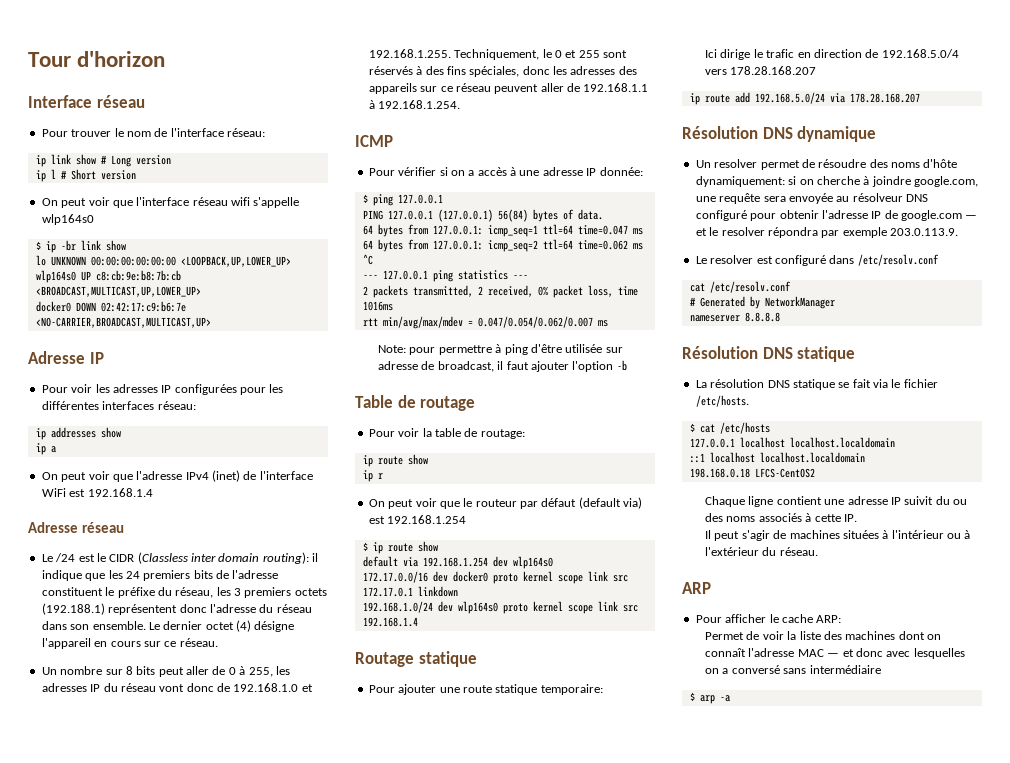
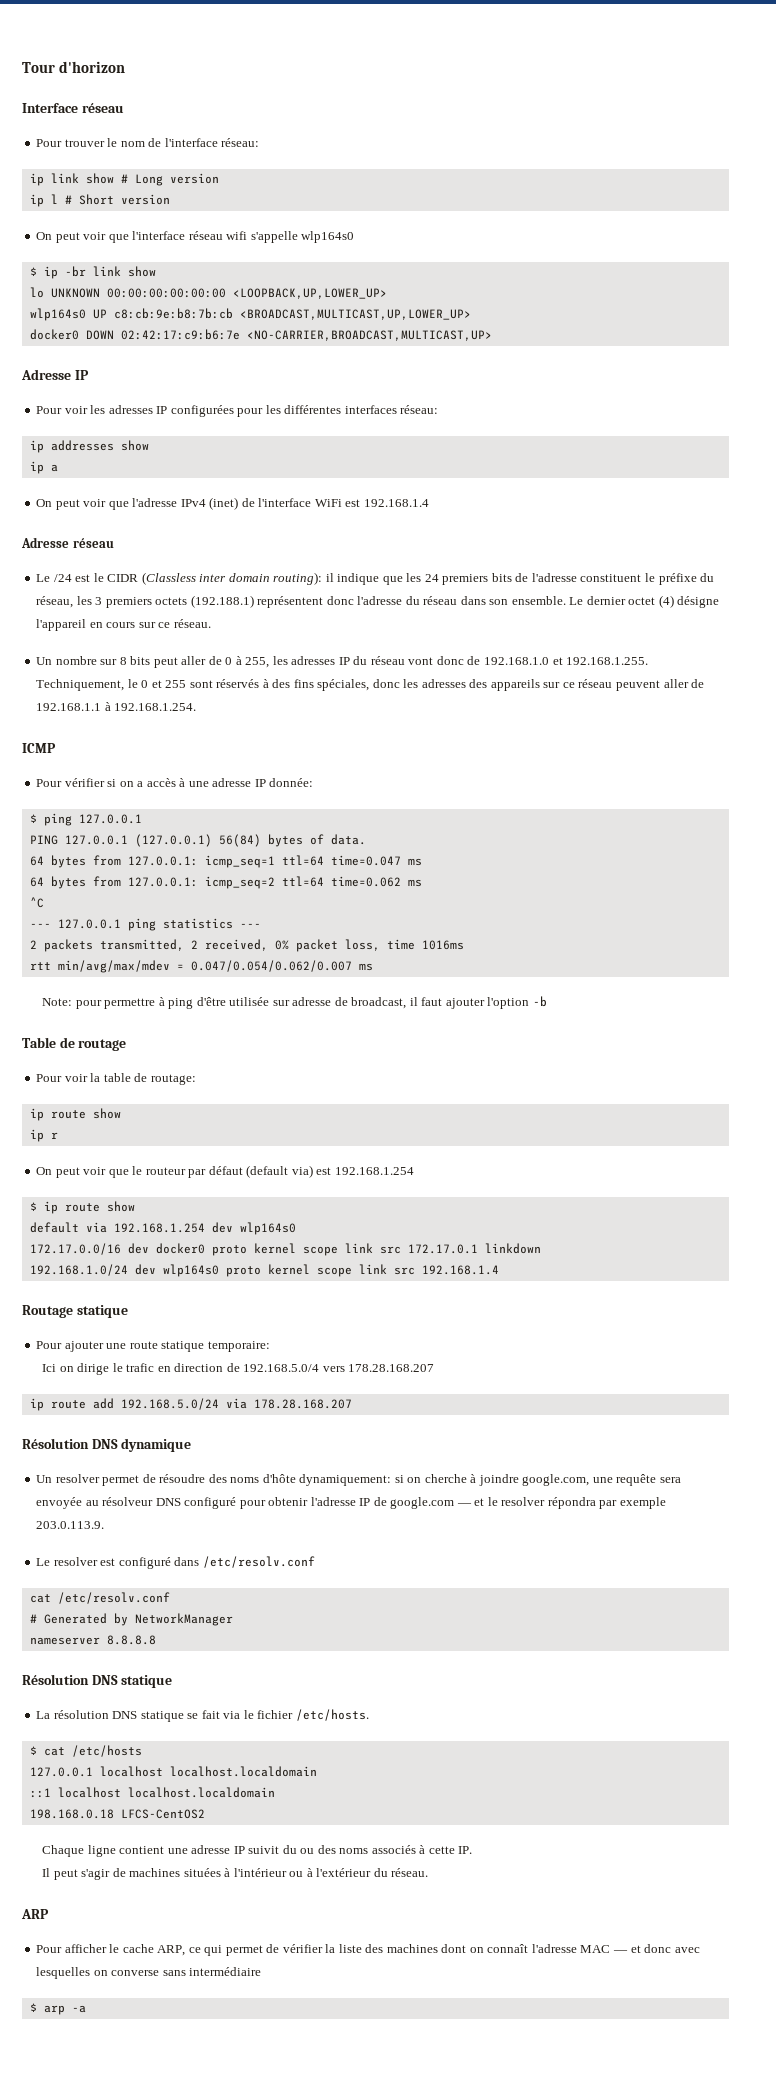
(718, 53) none -> [59,1366,74,1372] on
[816,615,842,623] [705,631,784,640] ARP: // Permet de voir -> [157,1944,323,1956] ARP, ce qui permet de vérifier
[722,665,780,674] a conversé -> [111,1970,160,1976] converse

